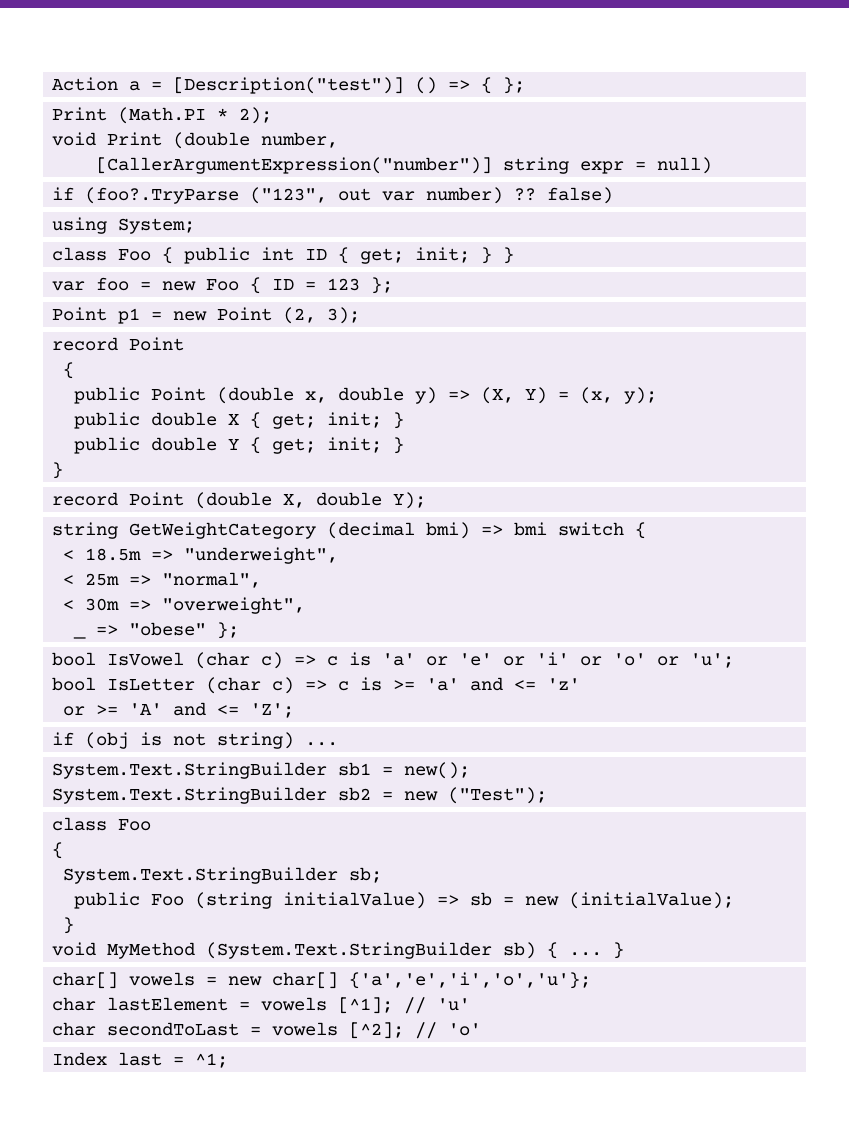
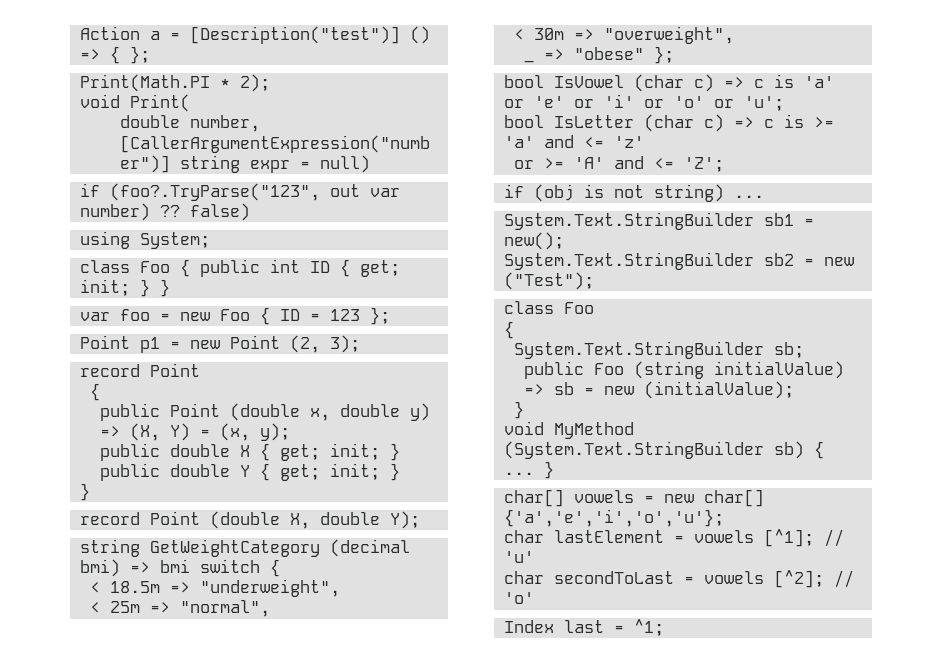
[52,107,206,124] Print (Math.PI -> [79,74,210,92] Print(Math.PI
[107,132,250,149] Print (double -> [129,94,190,112] [119,115,180,128] Print( // double
[85,187,327,204] (foo?.TryParse ("123", -> [109,183,320,201] (foo?.TryParse("123",

